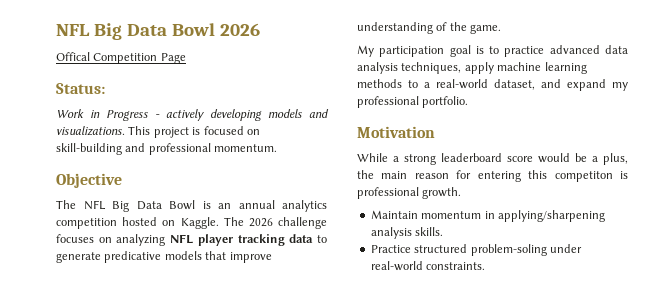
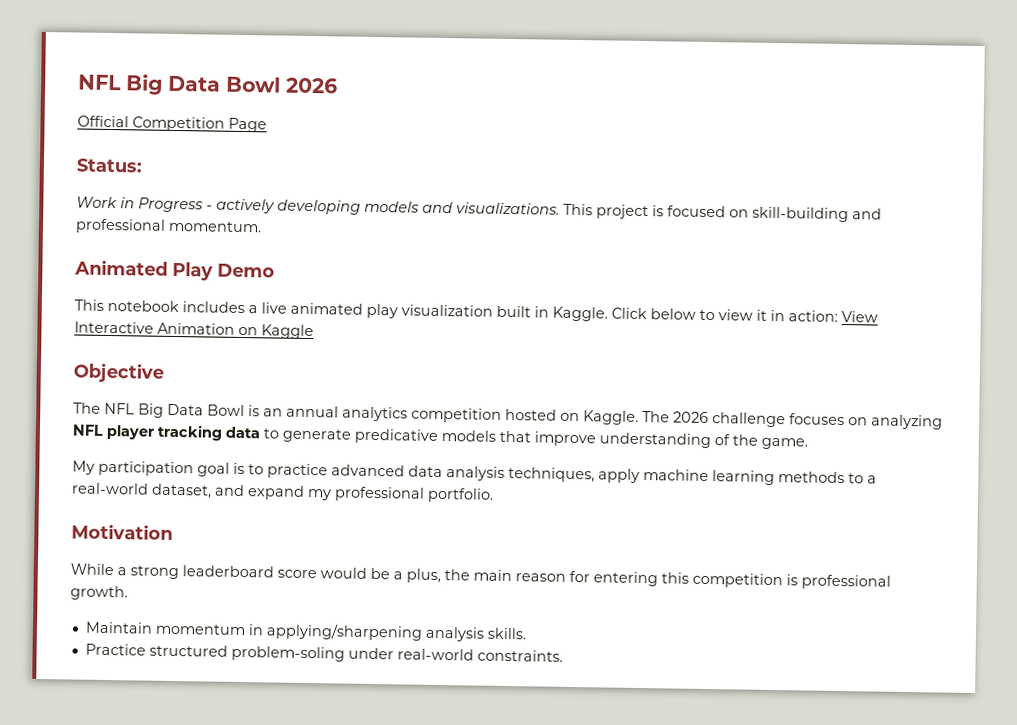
[56,52,90,61] Offical -> [77,115,129,128] Official
(278, 148) none -> [74,259,275,281] [74,299,878,323] [74,321,314,340] // Animated Play Demo // This notebook includes a live animated play visualization built in Kaggle. Click below to view it in action: View Interactive Animation on Kaggle
[554,171,613,182] competiton -> [692,572,783,589] competition

